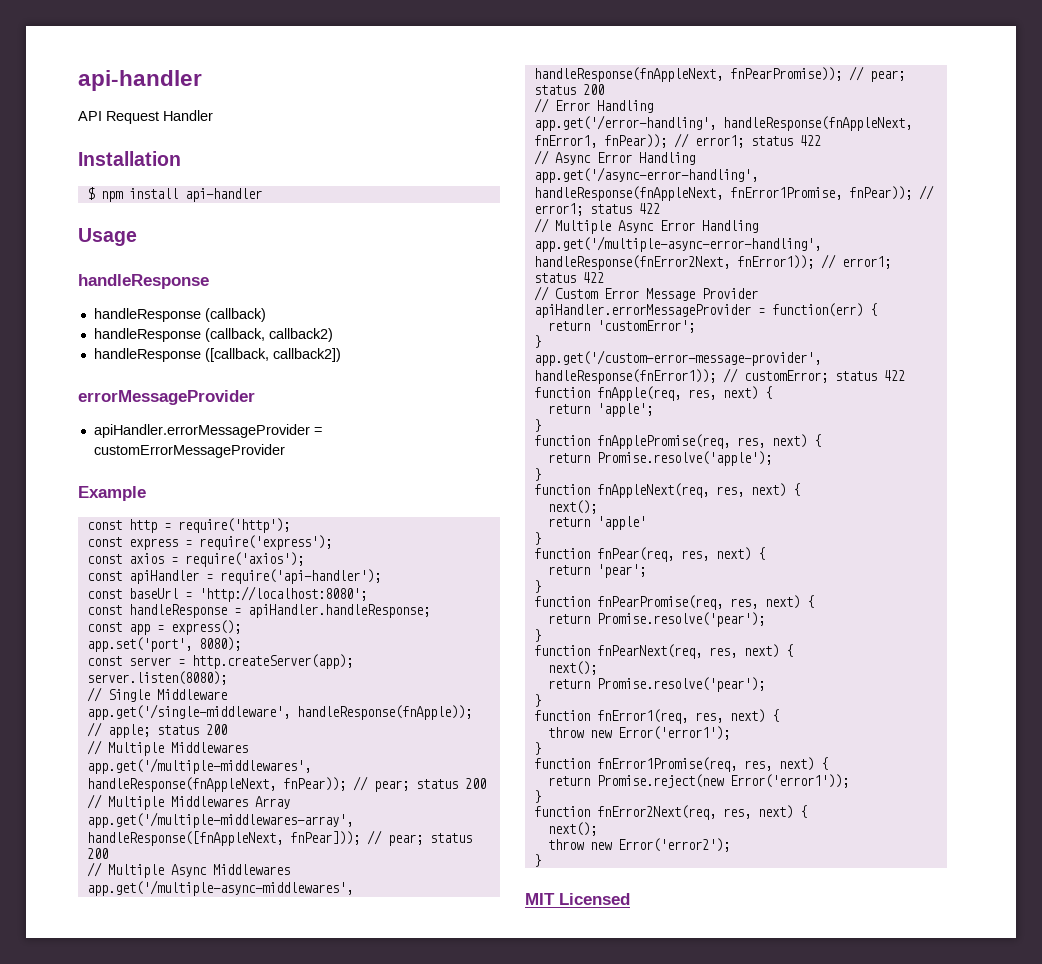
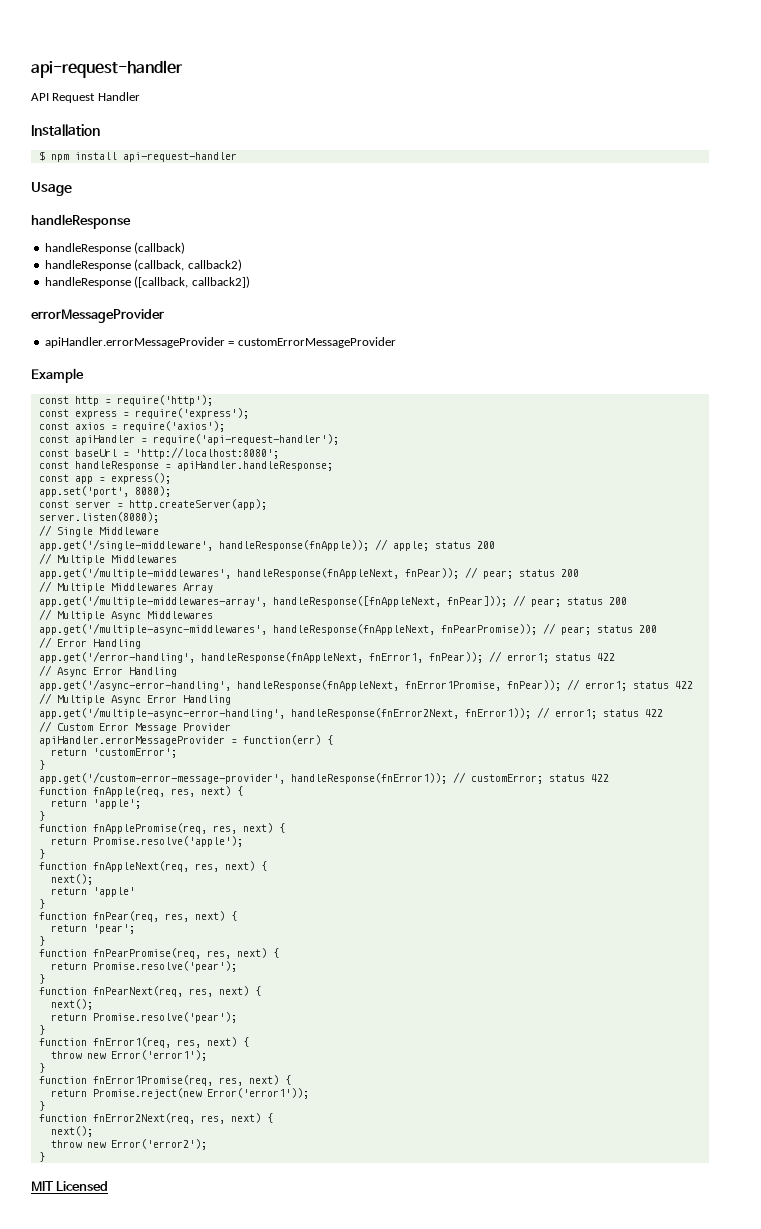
[78,70,202,91] api-handler -> [31,60,183,78] api-request-handler
[184,188,262,202] api-handler -> [122,152,237,162] api-request-handler
[219,569,381,584] require('api-handler'); -> [152,434,339,445] require('api-request-handler');

